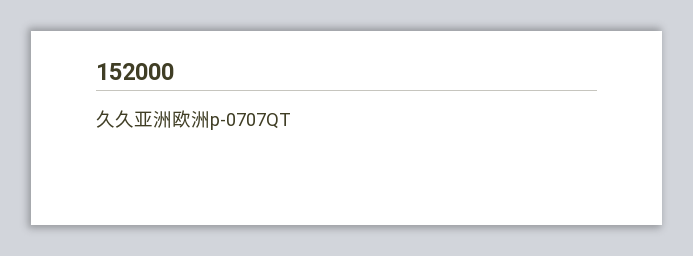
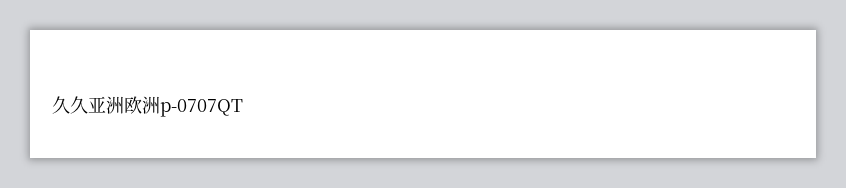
[96,63,174,80] 152000 // -> (52, 105) none

